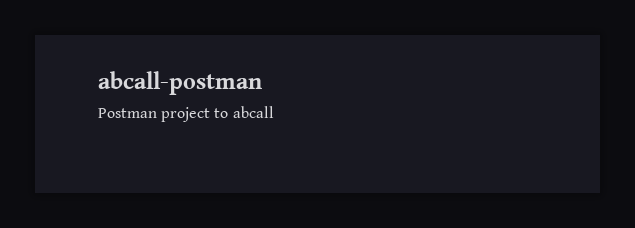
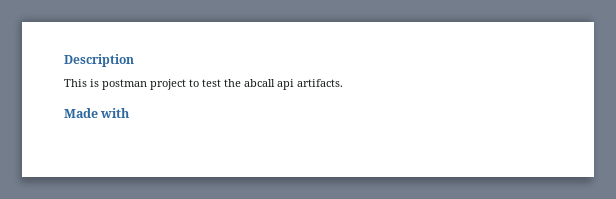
[98,71,262,95] [98,106,274,122] abcall-postman // Postman project to abcall -> [64,54,134,67] [64,79,343,90] [64,108,131,118] Description // This is postman project to test the abcall api artifacts. // Made with

